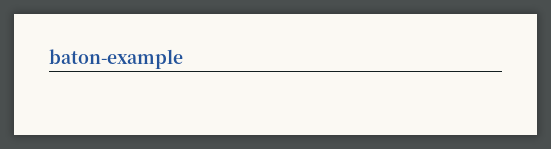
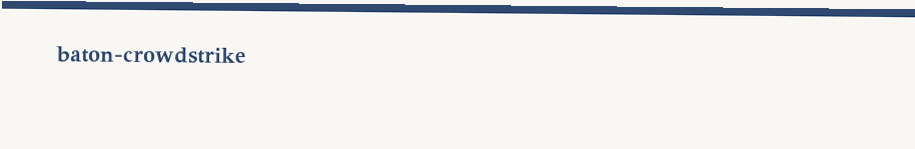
[49,49,183,69] baton-example -> [56,46,247,65] baton-crowdstrike

